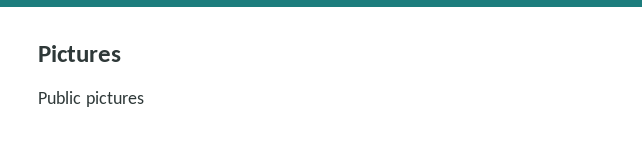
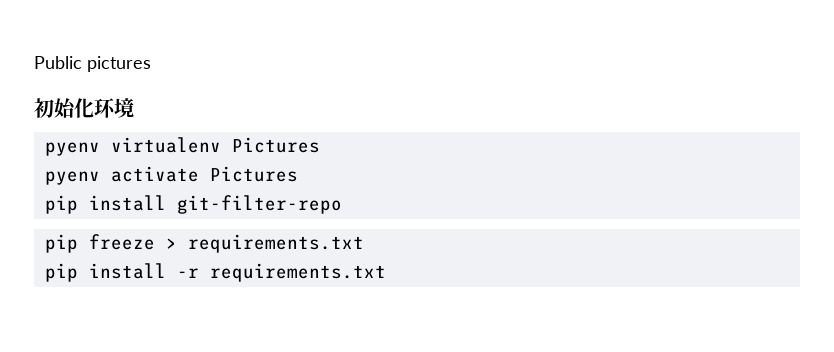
[38,45,121,62] [38,91,144,107] Pictures // Public pictures -> [34,56,151,72] [34,98,134,118] [44,137,320,156] [44,166,298,185] [44,195,342,214] [44,234,364,253] [44,263,386,282] Public pictures // 初始化环境 // pyenv virtualenv Pictures // pyenv activate Pictures // pip install git-filter-repo // pip freeze > requirements.txt // pip install -r requirements.txt

